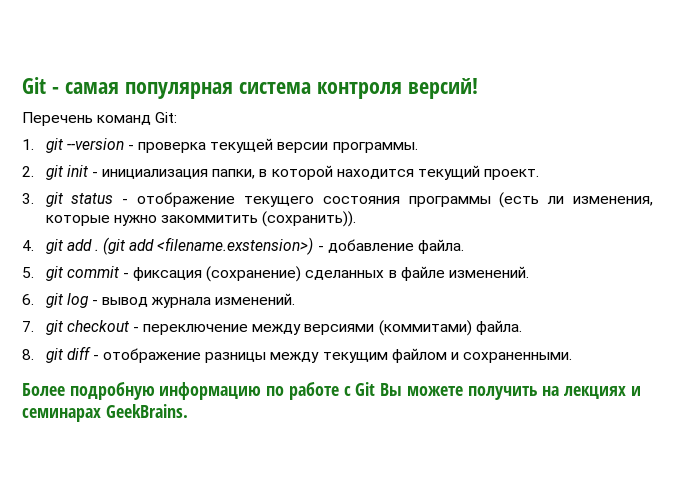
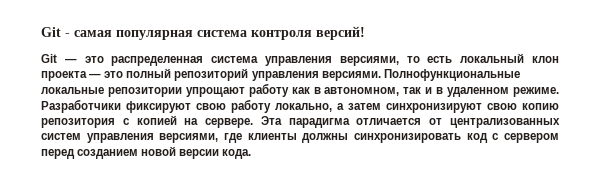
[22,112,178,126] [22,138,418,153] [22,165,540,180] [22,192,654,208] [45,211,357,227] [22,237,465,255] [22,266,530,282] [22,293,296,308] [22,320,522,336] [22,346,573,363] [22,382,641,400] [22,404,188,422] Перечень команд Git: // 1. git --version - проверка текущей версии программы. // 2. git init - инициализация папки, в которой находится текущий проект. // 3. git status - отображение текущего состояния программы (есть ли изменения, которые нужно закоммитить (сохранить)). // 4. git add . (git add <filename.exstension>) - добавление файла. // 5. git commit - фиксация (сохранение) сделанных в файле изменений. // 6. git log - вывод журнала изменений. // 7. git checkout - переключение между версиями (коммитами) файла. // 8. git diff - отображение разницы между текущим файлом и сохраненными. // Более подробную информацию по работе с Git Вы можете получить на лекциях и семинарах GeekBrains. -> [41,53,559,66] [41,68,520,81] [41,83,560,97] [41,99,559,113] [41,115,560,128] [41,133,559,143] [41,146,252,159] Git — это распределенная система управления версиями, то есть локальный клон проекта — это полный репозиторий управления версиями. Полнофункциональные локальные репозитории упрощают работу как в автономном, так и в удаленном режиме. Разработчики фиксируют свою работу локально, а затем синхронизируют свою копию репозитория с копией на сервере. Эта парадигма отличается от централизованных систем управления версиями, где клиенты должны синхронизировать код с сервером перед созданием новой версии кода.

